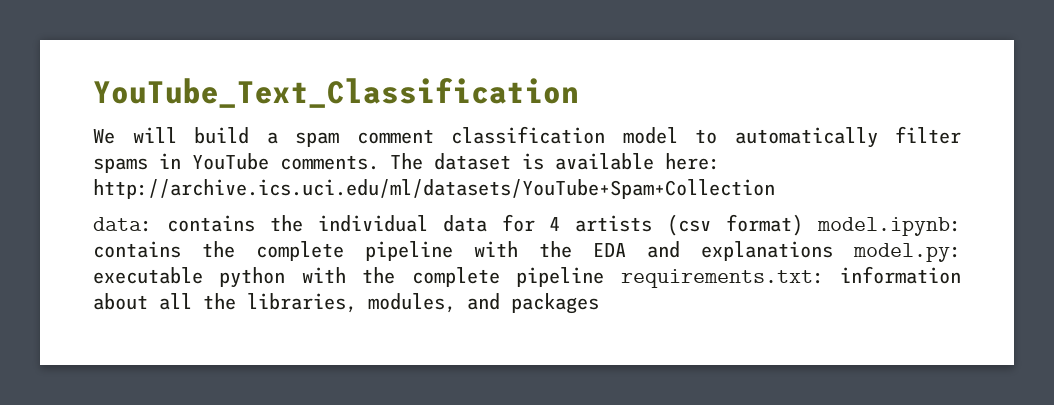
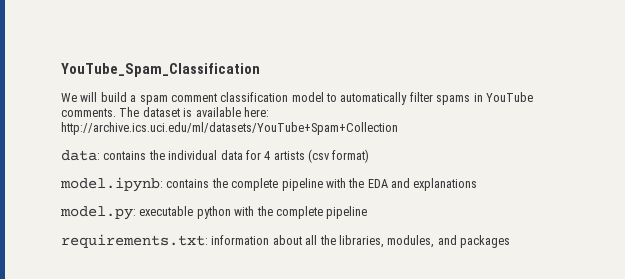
[93,77,579,108] YouTube_Text_Classification -> [61,63,260,77] YouTube_Spam_Classification
(804, 225) none -> (370, 156) //
(833, 251) none -> (478, 184) //
(605, 277) none -> (368, 212) //

